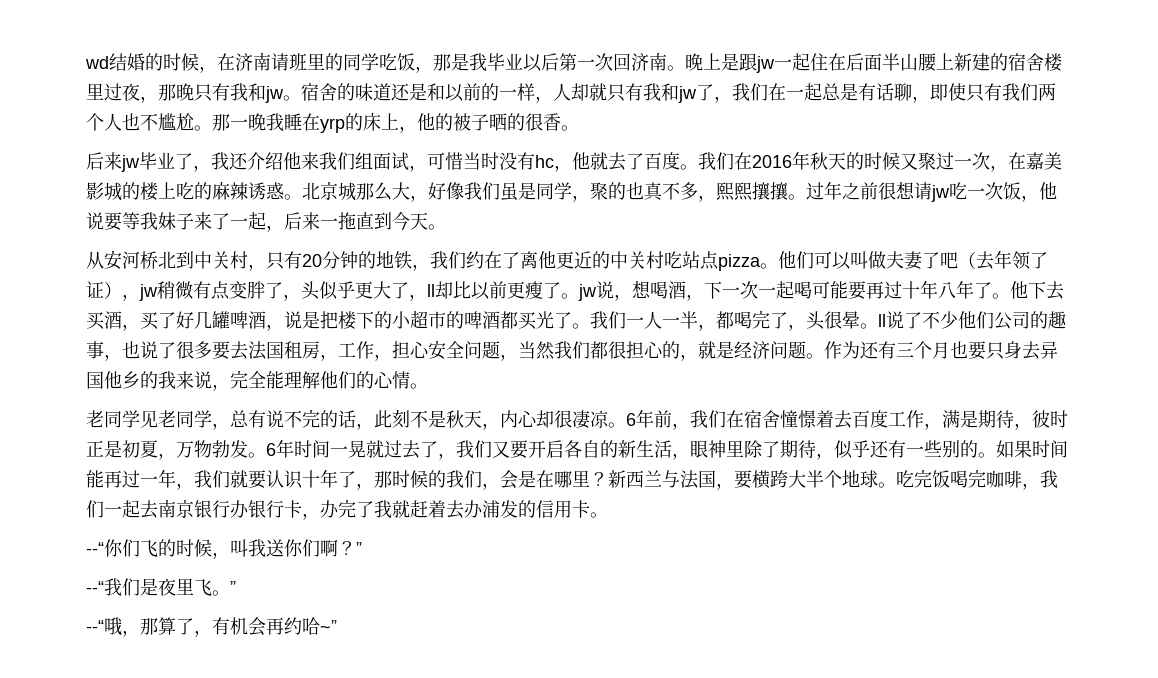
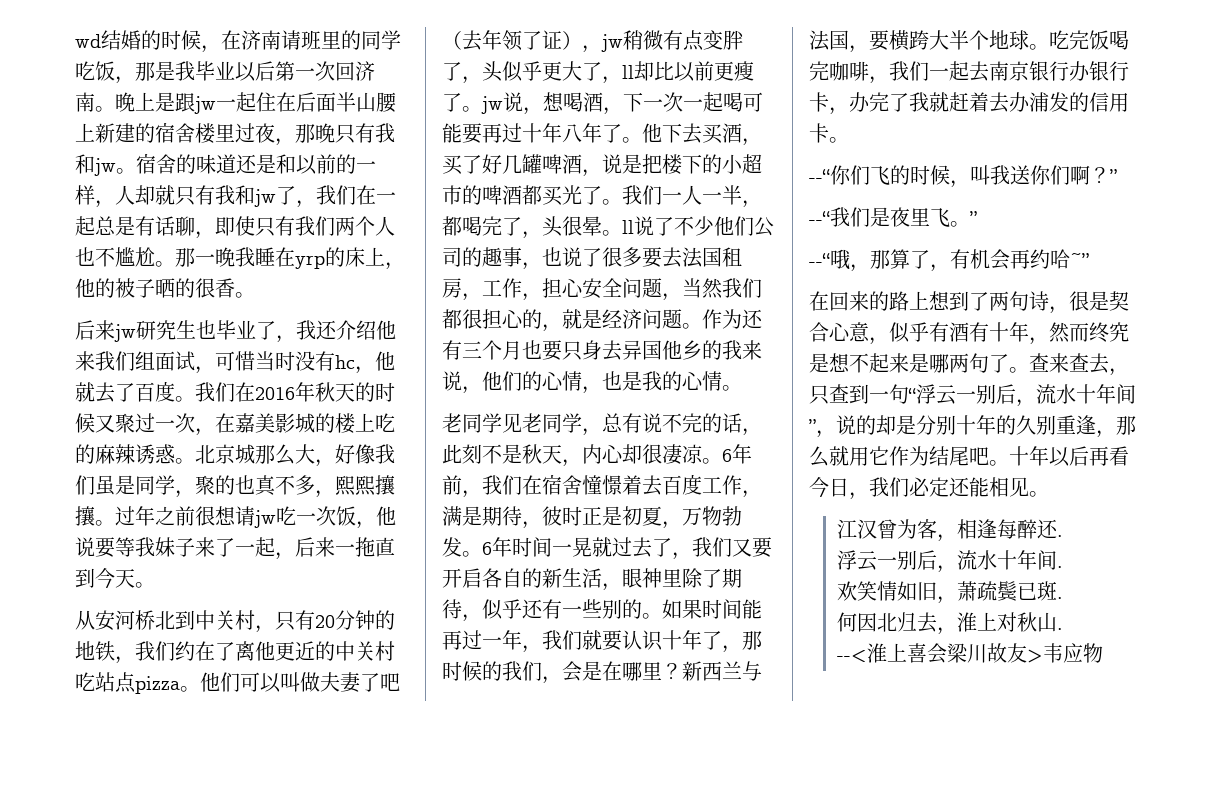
(140, 163) none -> [136,320,216,340] 研究生也
[230,370,356,389] 完全能理解他们 -> [482,371,662,394] 他们的心情，也是我
(337, 626) none -> [809,291,1129,314] [809,322,1129,345] [809,353,1129,376] [809,384,1136,407] [809,415,1136,438] [809,446,1129,467] [809,477,1049,500] [837,519,1064,542] [837,550,1064,573] [837,581,1064,604] [837,612,1064,635] [837,643,1104,664] // 在回来的路上想到了两句诗，很是契合心意，似乎有酒有十年，然而终究是想不起来是哪两句了。查来查去，只查到一句“浮云一别后，流水十年间”，说的却是分别十年的久别重逢，那么就用它作为结尾吧。十年以后再看今日，我们必定还能相见。 // 江汉曾为客，相逢每醉还. // 浮云一别后，流水十年间. // 欢笑情如旧，萧疏鬓已斑. // 何因北归去，淮上对秋山. // --<淮上喜会梁川故友>韦应物

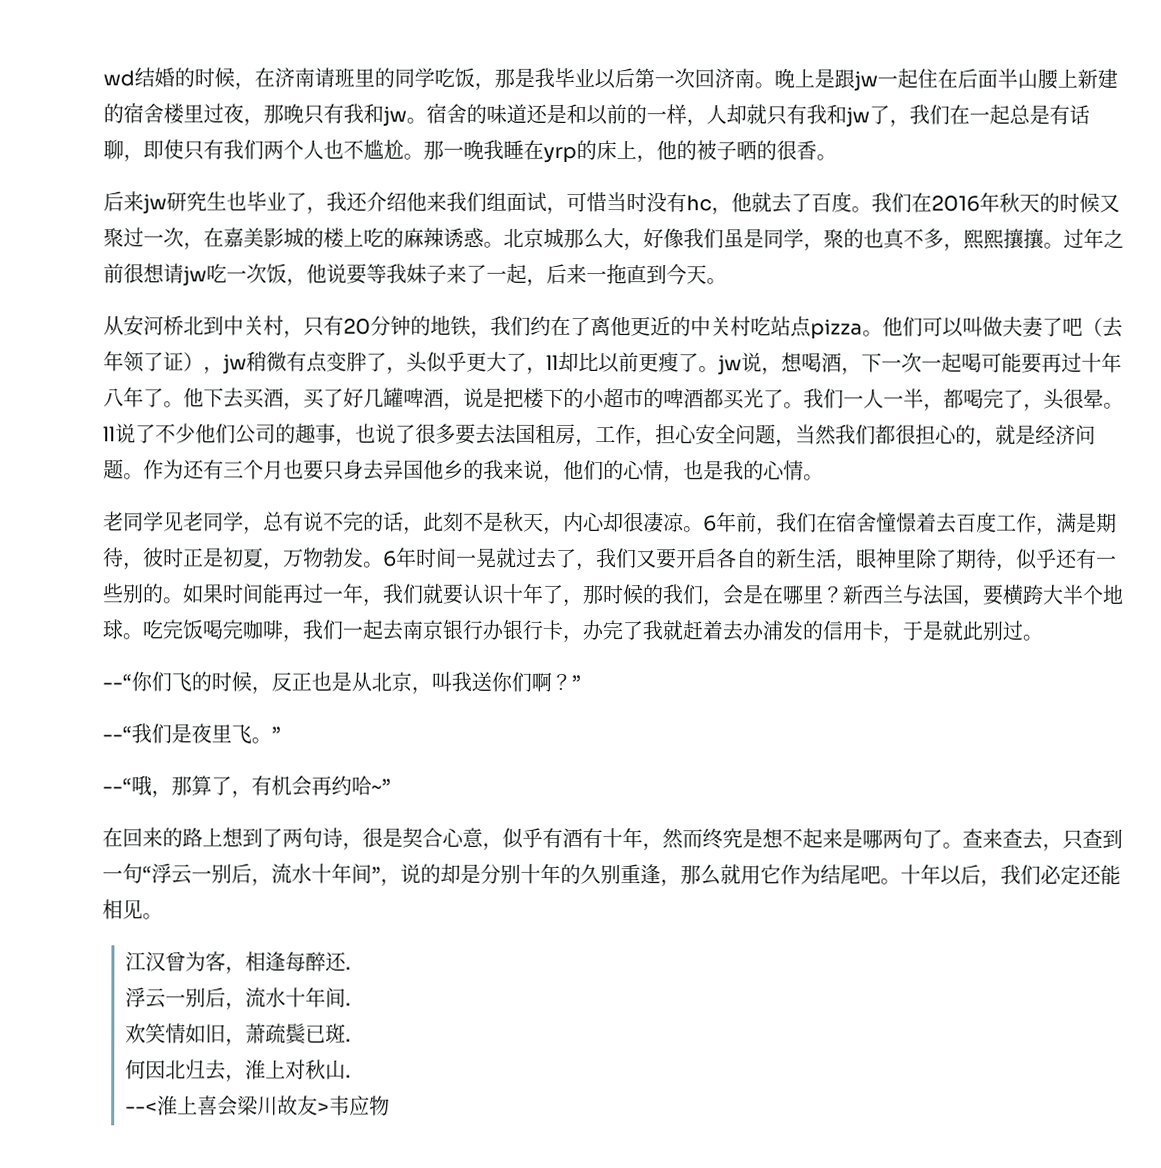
(829, 133) none -> [882,620,1023,644] ，于是就此别过
(970, 184) none -> [271,671,432,695] 反正也是从北京，
[1089,446,1129,466] [809,477,849,498] 再看今日 -> (981, 874) none

